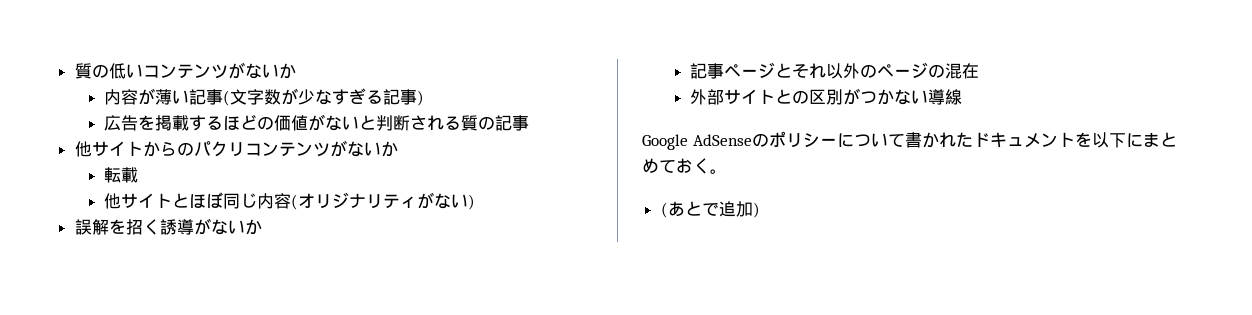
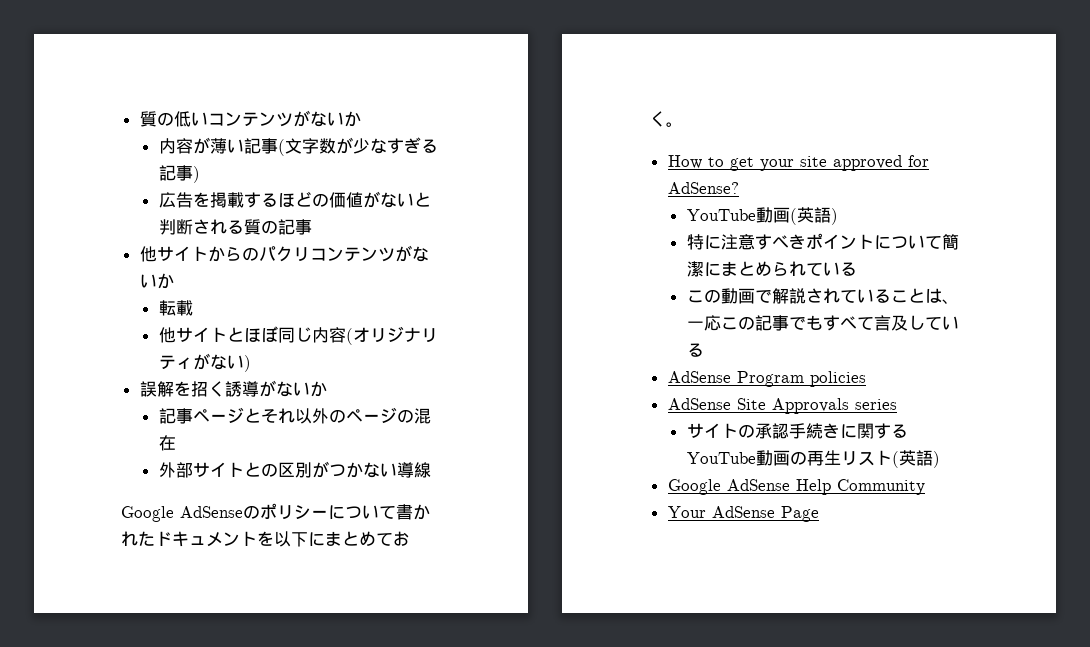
[660,201,760,218] (あとで追加) -> [667,155,929,171] [667,182,739,194] [686,207,838,225] [686,233,959,250] [686,261,857,277] [686,288,959,304] [686,315,959,331] [686,343,704,357] [667,371,866,387] [667,398,897,414] [686,423,908,439] [686,450,940,468] [667,479,925,495] [667,506,819,522] How to get your site approved for AdSense? // YouTube動画(英語) // 特に注意すべきポイントについて簡潔にまとめられている // この動画で解説されていることは、一応この記事でもすべて言及している // AdSense Program policies // AdSense Site Approvals series // サイトの承認手続きに関するYouTube動画の再生リスト(英語) // Google AdSense Help Community // Your AdSense Page

